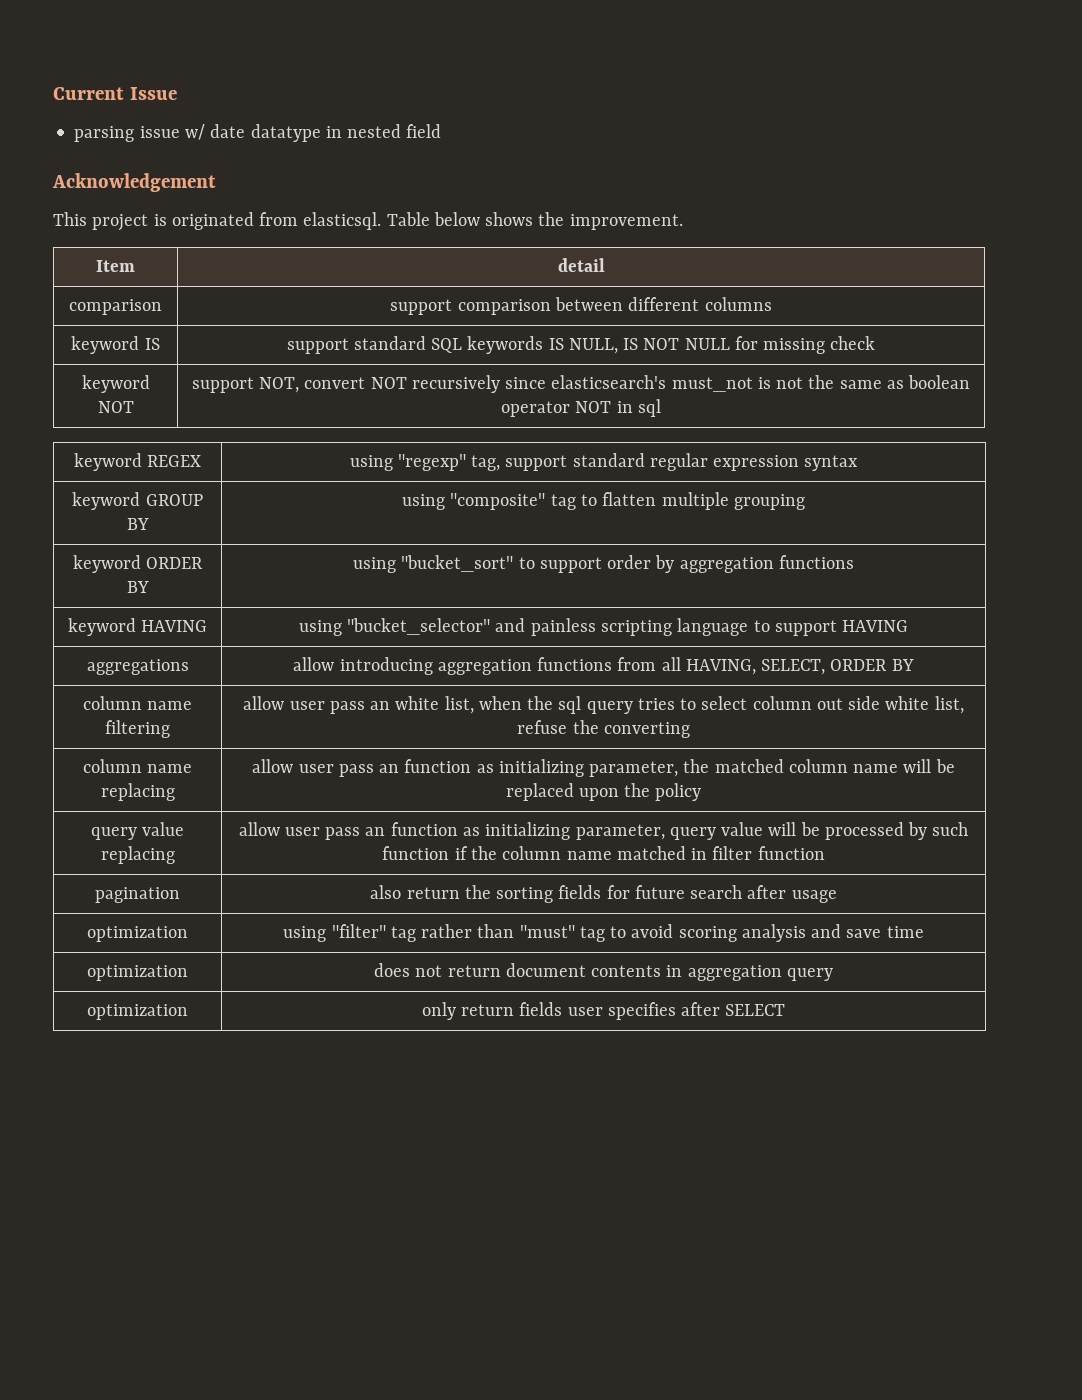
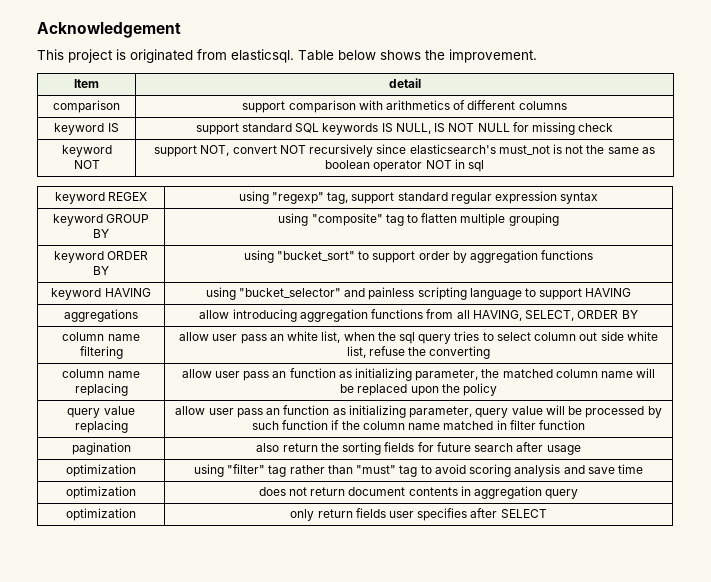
[53,87,177,100] [74,124,442,142] Current Issue // parsing issue w/ date datatype in nested field // -> (37, 30) none
[555,297,623,311] between -> [358,100,466,110] with arithmetics of

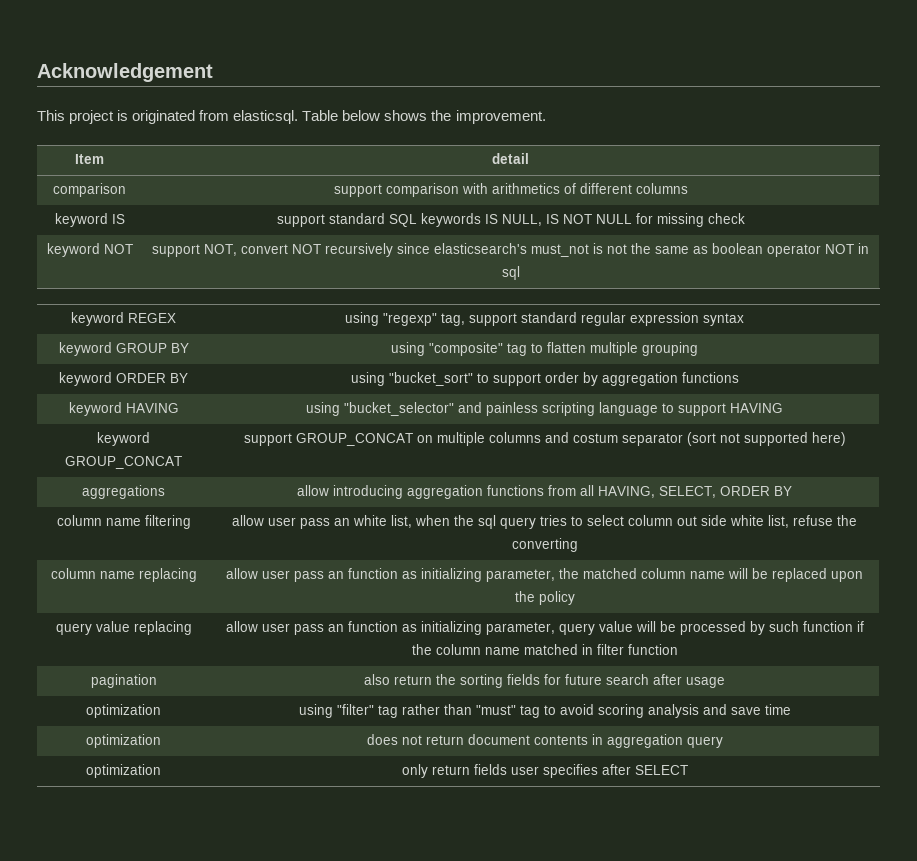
(632, 292) none -> [97,432,150,446] [65,456,182,469] [243,432,846,446] // keyword GROUP_CONCAT | support GROUP_CONCAT on multiple columns and costum separator (sort not supported here)

